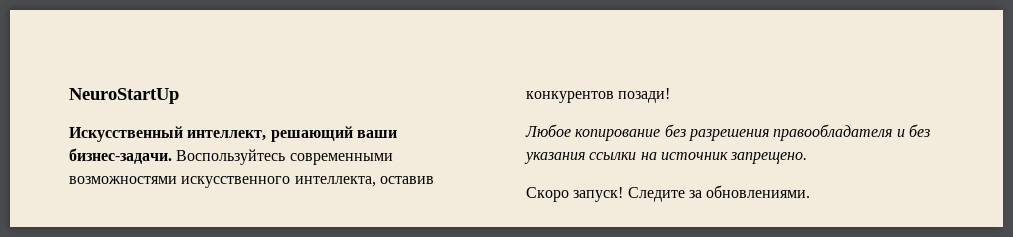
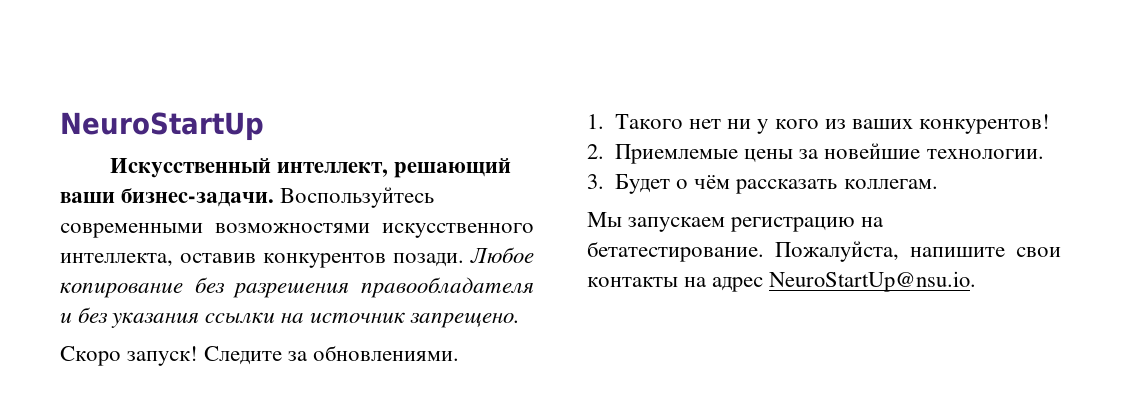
[618,88,671,103] позади! // -> [393,253,464,267] позади.
(811, 191) none -> [587,114,1050,134] [587,143,1044,164] [587,174,938,194] [587,212,885,232] [587,241,1061,262] [587,271,977,292] // 1. Такого нет ни у кого из ваших конкурентов! // 2. Приемлемые цены за новейшие технологии. // 3. Будет о чём рассказать коллегам. // Мы запускаем регистрацию на бетатестирование. Пожалуйста, напишите свои контакты на адрес NeuroStartUp@nsu.io.

